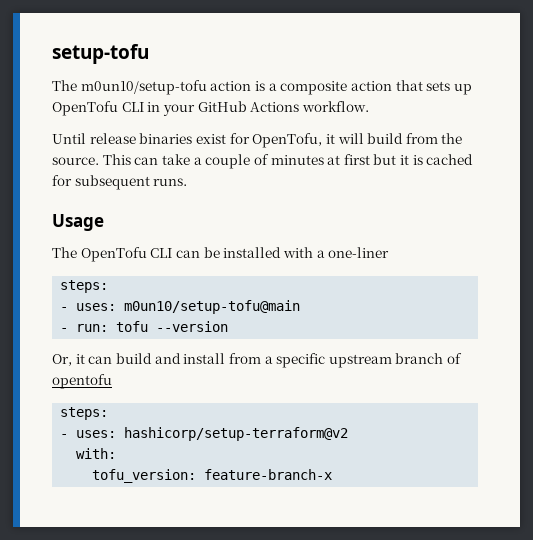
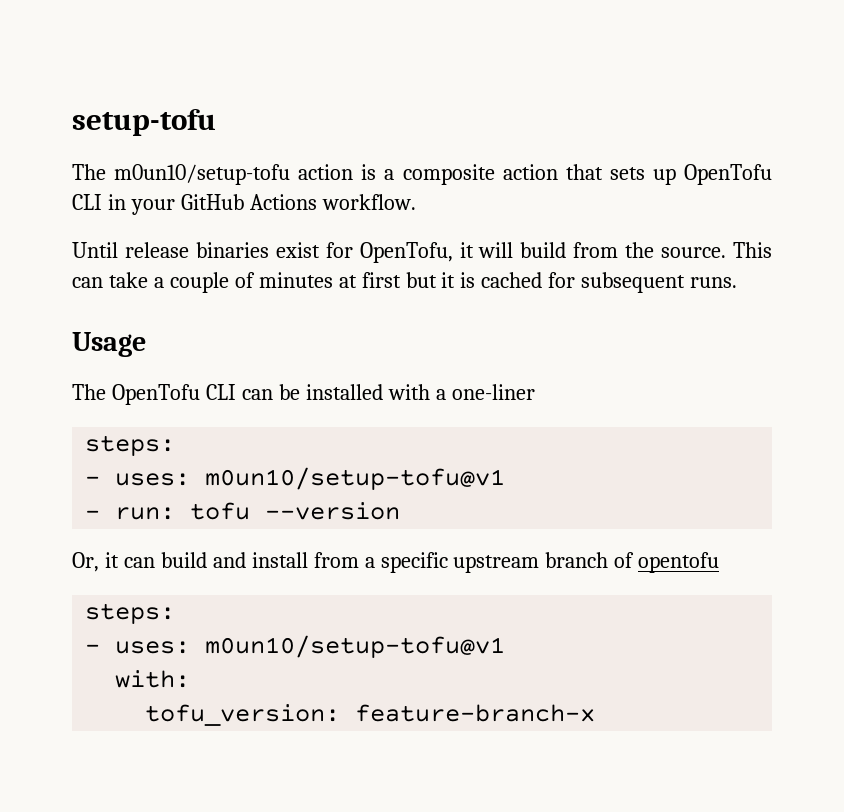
[124,300,301,314] m0un10/setup-tofu@main -> [205,467,506,490] m0un10/setup-tofu@v1
[124,427,349,441] hashicorp/setup-terraform@v2 -> [205,635,506,658] m0un10/setup-tofu@v1

